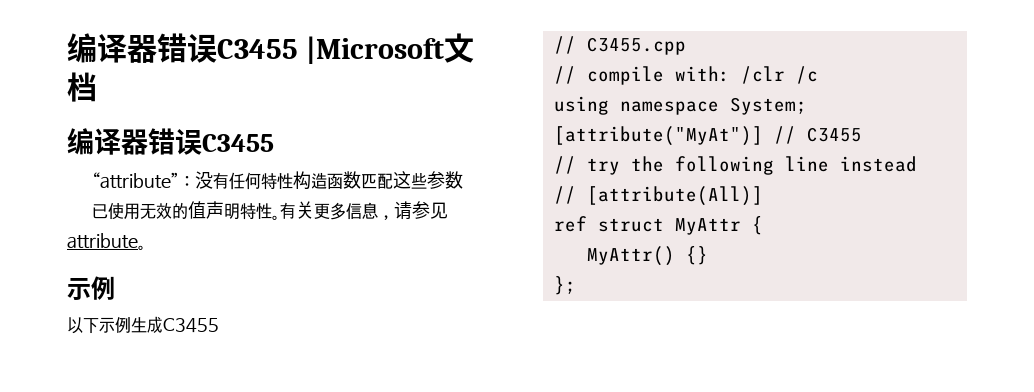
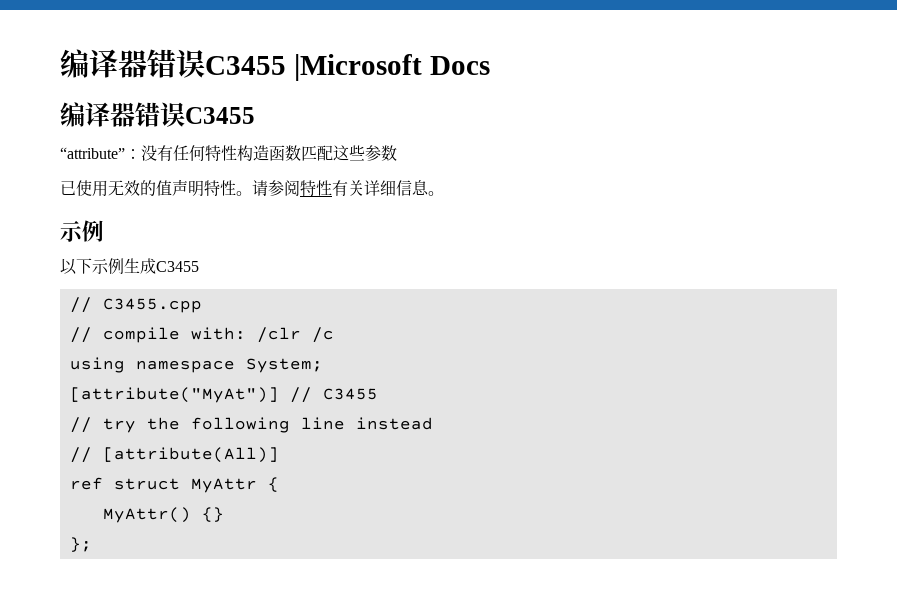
[444,33,475,63] [67,72,97,102] 文档 -> [429,56,490,75] Docs
[279,201,448,220] [67,233,138,249] 有关更多信息，请参见attribute -> [252,180,429,197] 请参阅特性有关详细信息

